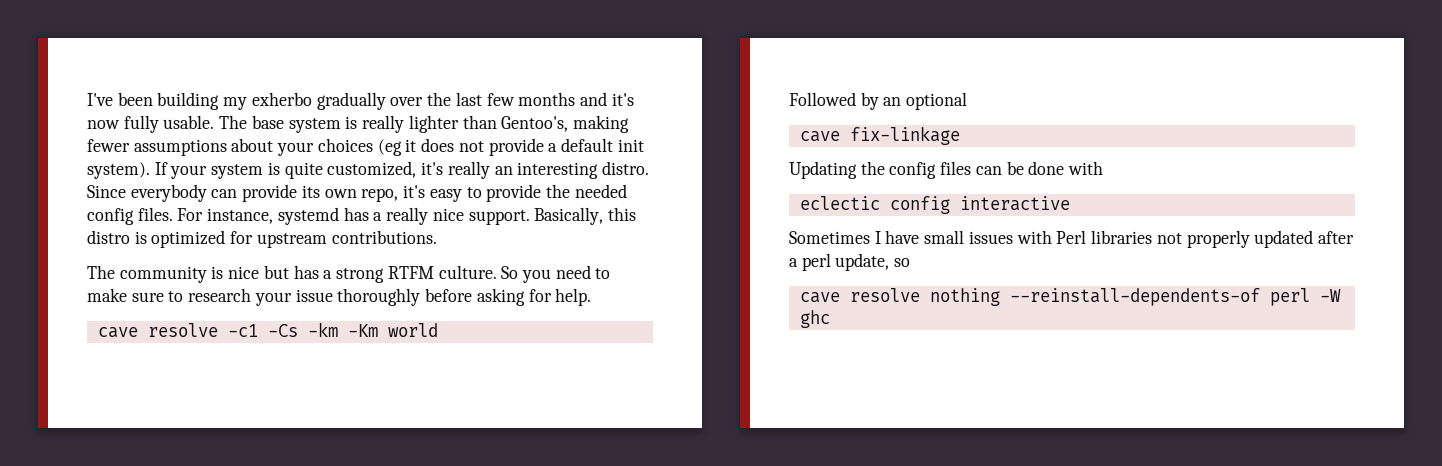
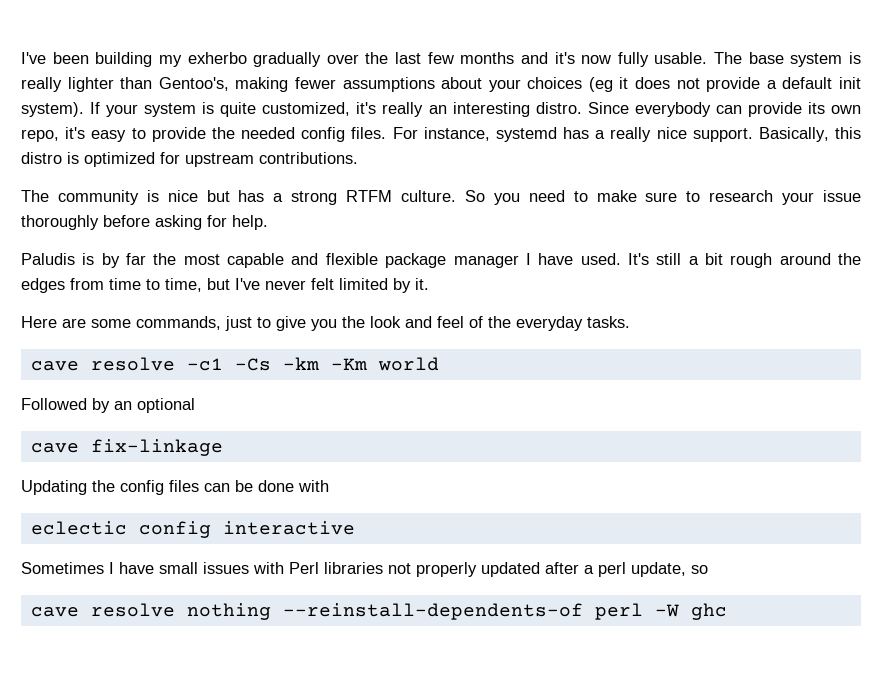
(592, 297) none -> [21,253,862,268] [21,278,429,293] [21,316,630,331] // Paludis is by far the most capable and flexible package manager I have used. It's still a bit rough around the edges from time to time, but I've never felt limited by it. // Here are some commands, just to give you the look and feel of the everyday tasks.

